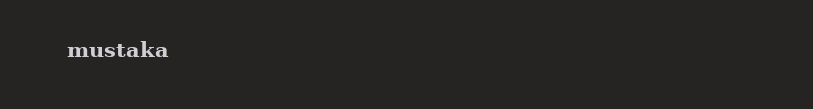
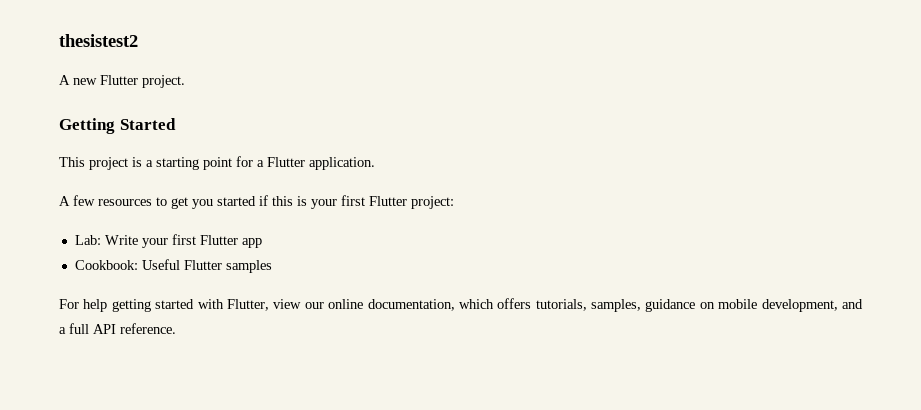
[67,41,169,57] mustaka -> [59,34,138,47] [59,75,185,88] [59,118,176,134] [59,156,375,170] [59,195,454,209] [74,234,262,248] [74,259,272,273] [59,298,864,312] [59,323,176,334] thesistest2 // A new Flutter project. // Getting Started // This project is a starting point for a Flutter application. // A few resources to get you started if this is your first Flutter project: // Lab: Write your first Flutter app // Cookbook: Useful Flutter samples // For help getting started with Flutter, view our online documentation, which offers tutorials, samples, guidance on mobile development, and a full API reference.

